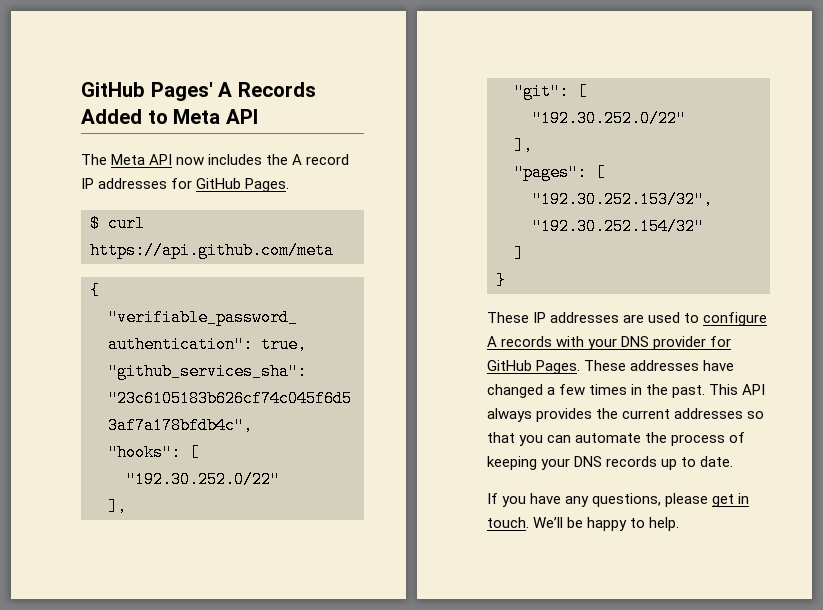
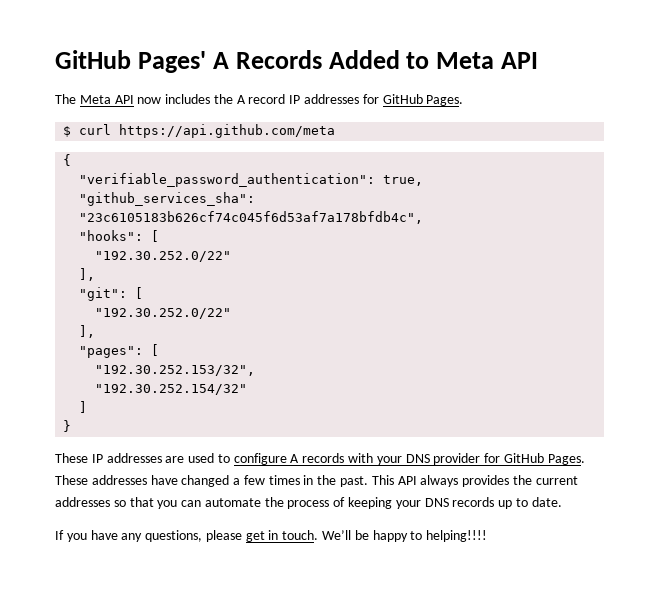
[649,517,680,531] help. -> [426,530,488,542] helping!!!!

